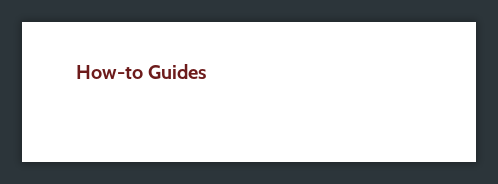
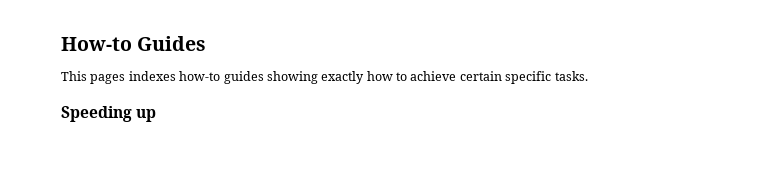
(207, 71) none -> [61,71,588,84] [61,106,157,122] // This pages indexes how-to guides showing exactly how to achieve certain specific tasks. // Speeding up

